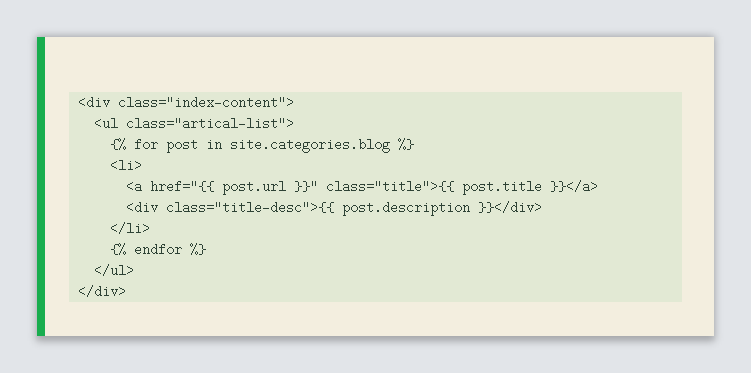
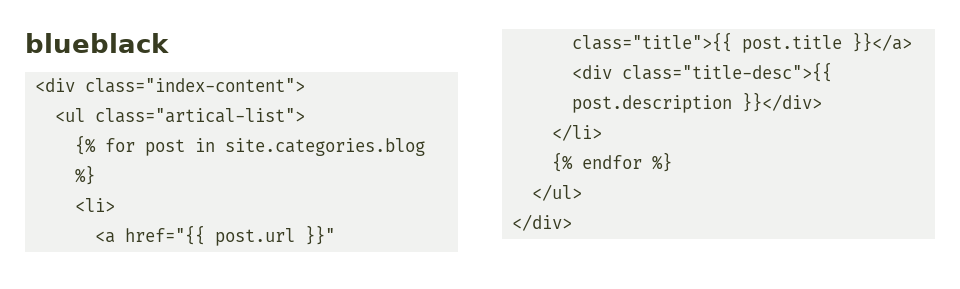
(78, 102) none -> [25,33,169,53] blueblack //

